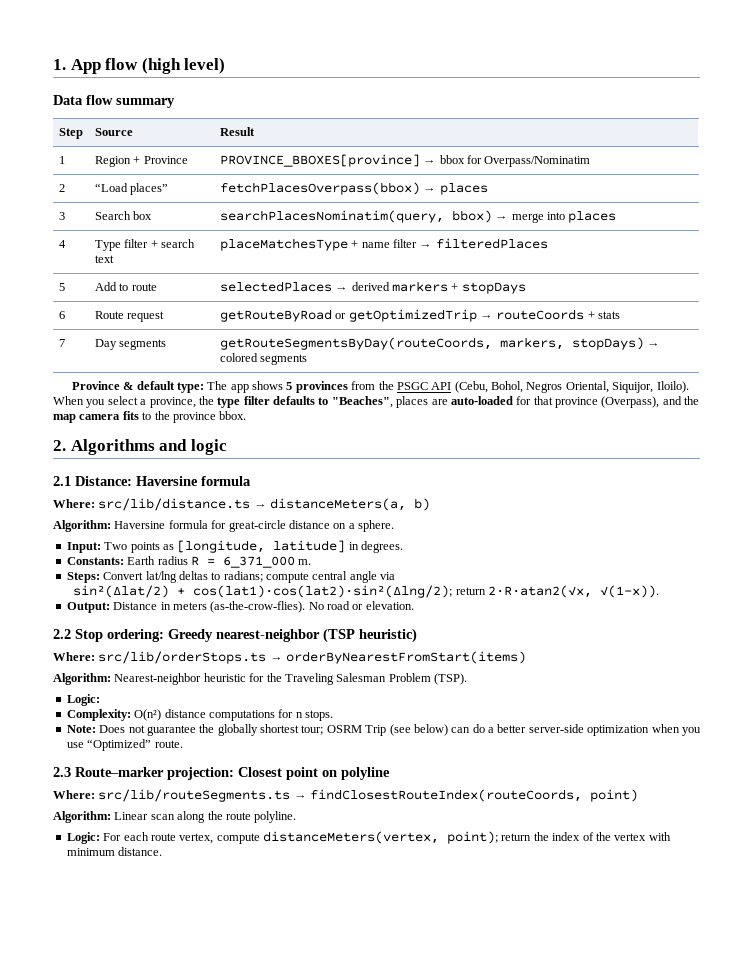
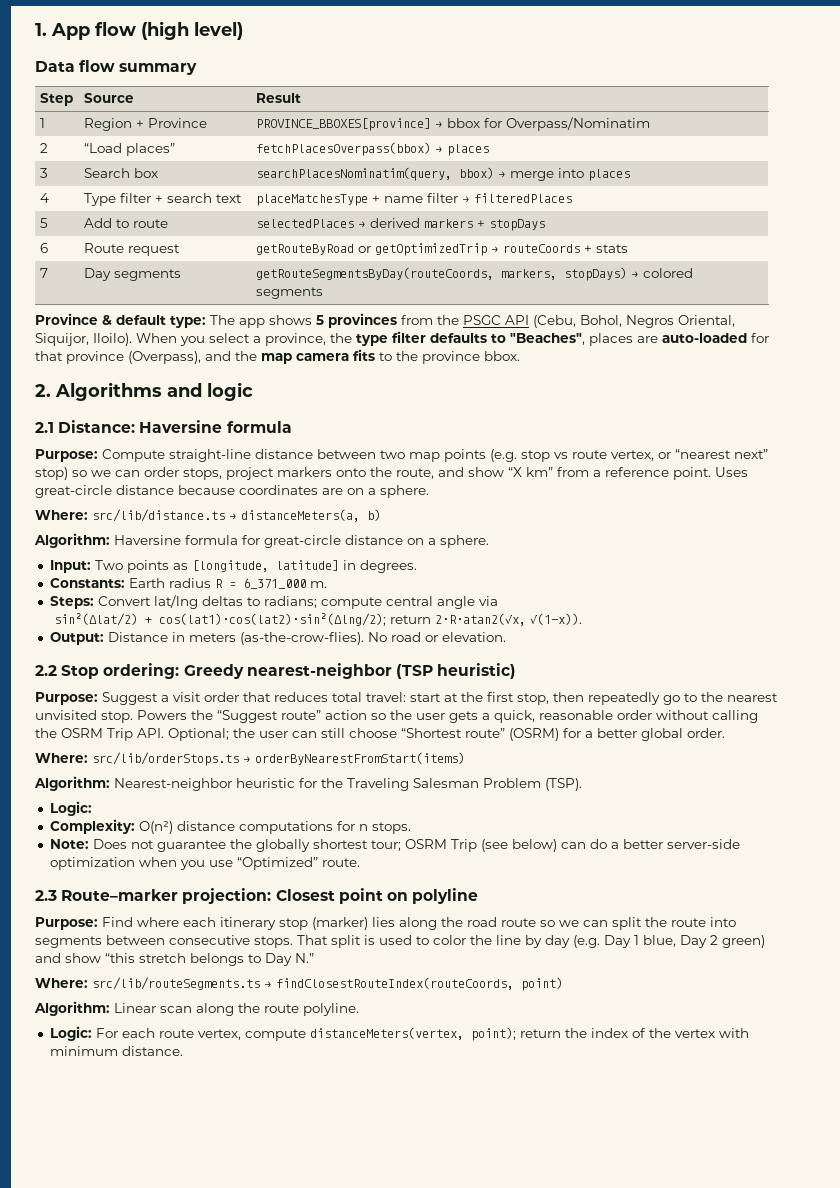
(251, 481) none -> [35,449,768,462] [35,467,748,480] [35,485,429,498] // Purpose: Compute straight-line distance between two map points (e.g. stop vs route vertex, or “nearest next” stop) so we can order stops, project markers onto the route, and show “X km” from a reference point. Uses great-circle distance because coordinates are on a sphere.
(417, 635) none -> [35,692,778,705] [35,710,758,723] [35,728,725,741] // Purpose: Suggest a visit order that reduces total travel: start at the first stop, then repeatedly go to the nearest unvisited stop. Powers the “Suggest route” action so the user gets a quick, reasonable order without calling the OSRM Trip API. Optional; the user can still choose “Shortest route” (OSRM) for a better global order.
(390, 773) none -> [35,917,736,930] [35,935,765,948] [35,953,314,966] // Purpose: Find where each itinerary stop (marker) lies along the road route so we can split the route into segments between consecutive stops. That split is used to color the line by day (e.g. Day 1 blue, Day 2 green) and show “this stretch belongs to Day N.”

